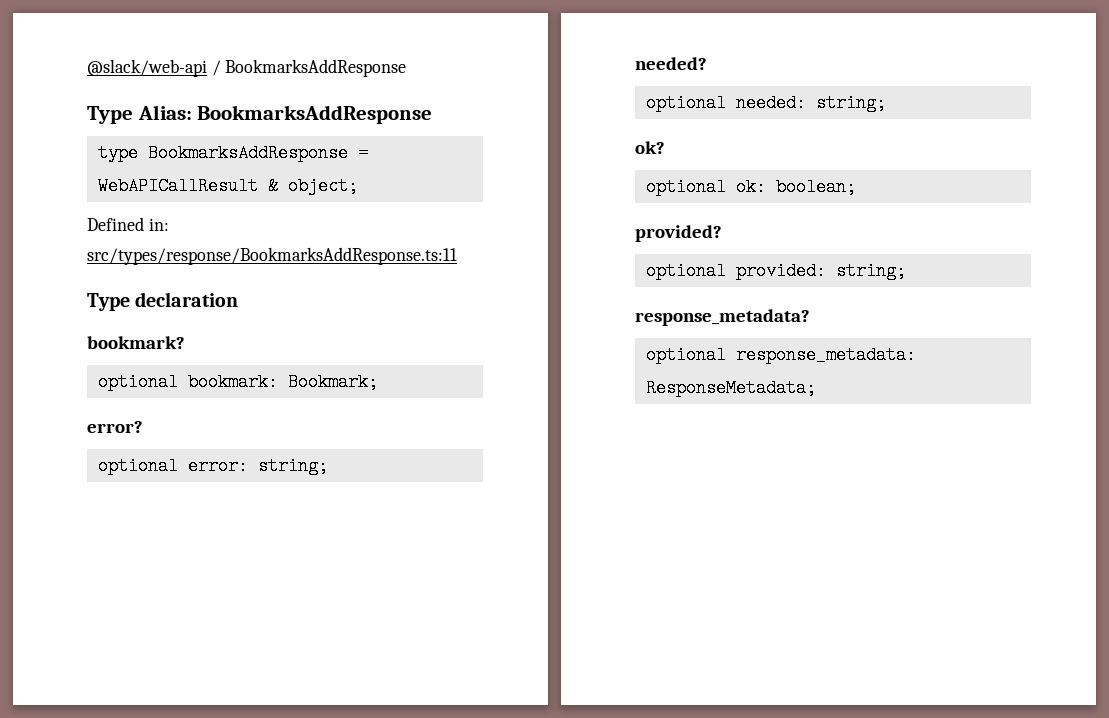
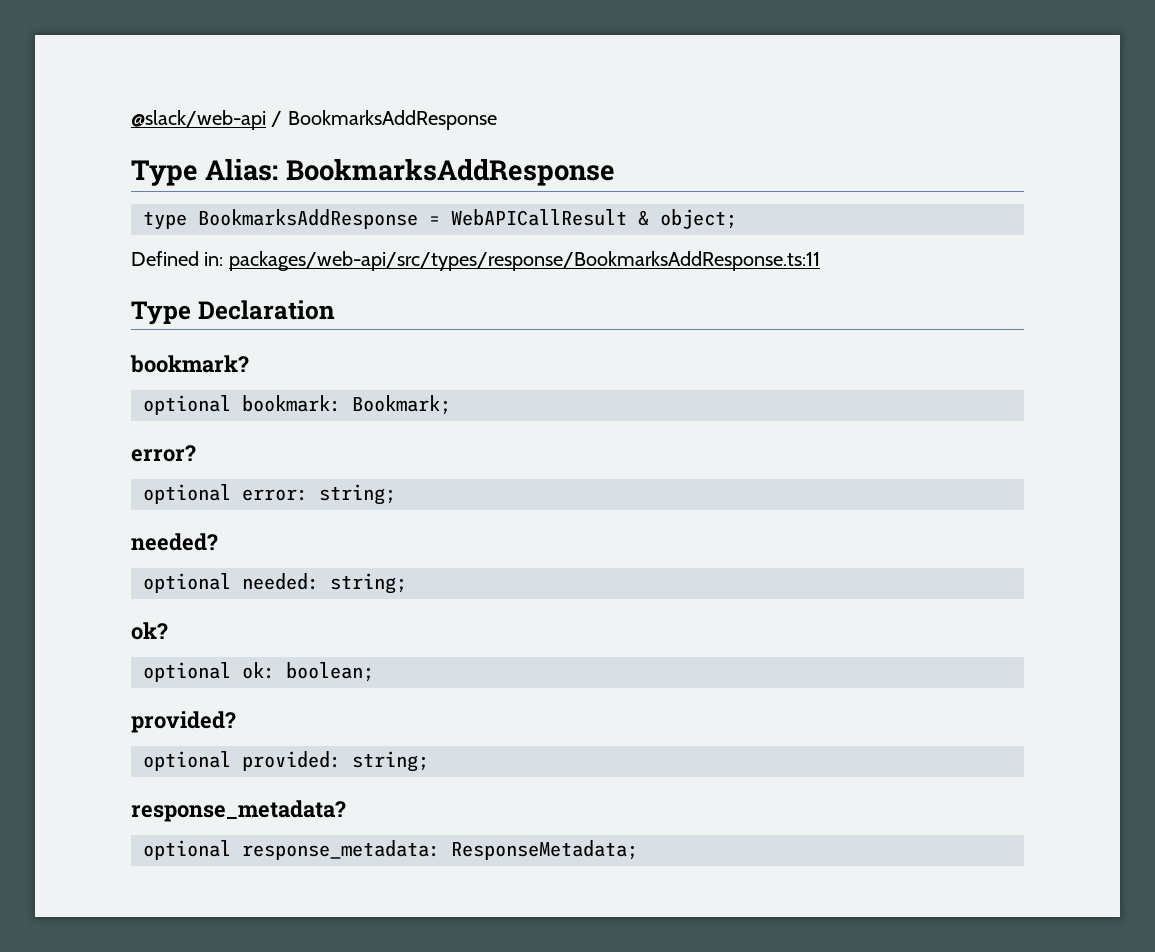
[87,247,457,265] [87,292,239,311] src/types/response/BookmarksAddResponse.ts:11 // Type declaration -> [228,251,820,271] [131,300,335,325] packages/web-api/src/types/response/BookmarksAddResponse.ts:11 // Type Declaration

